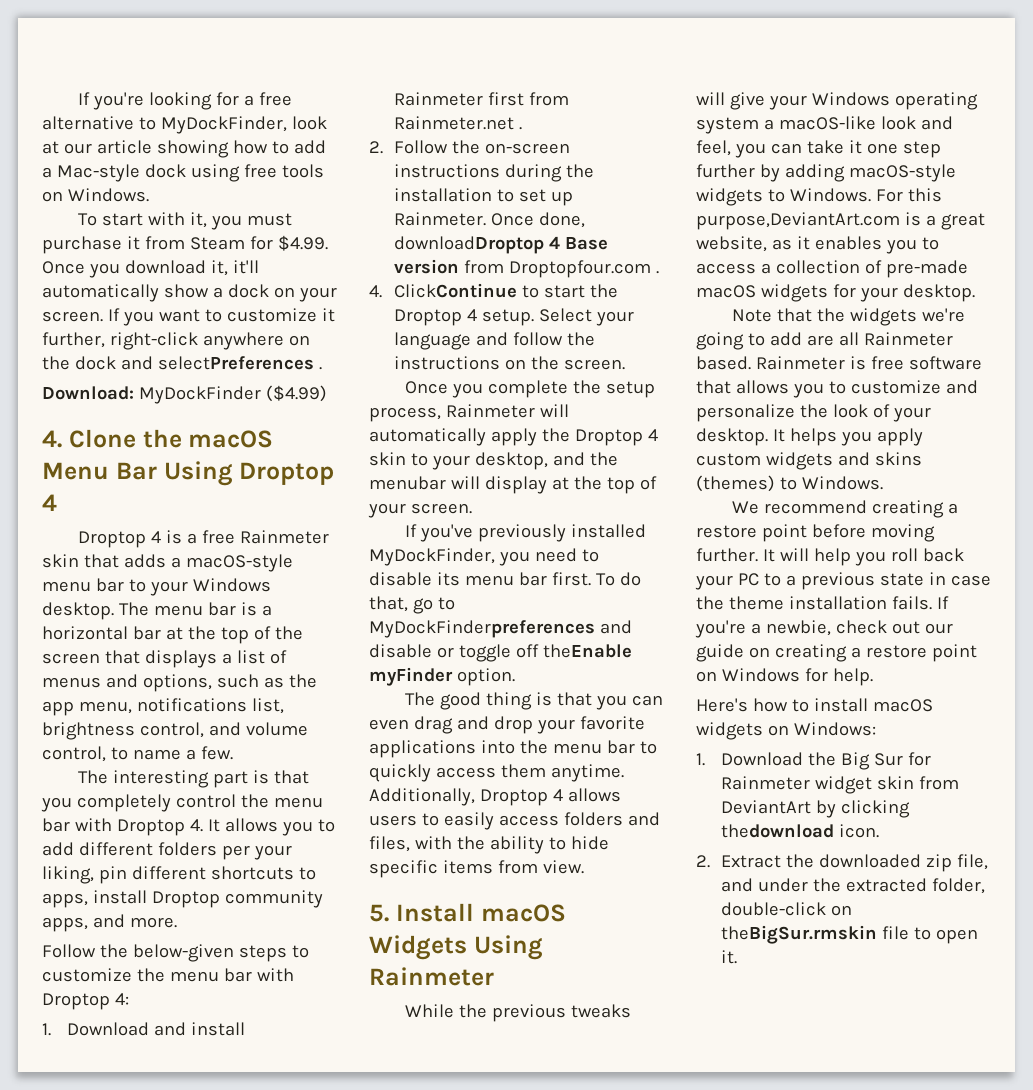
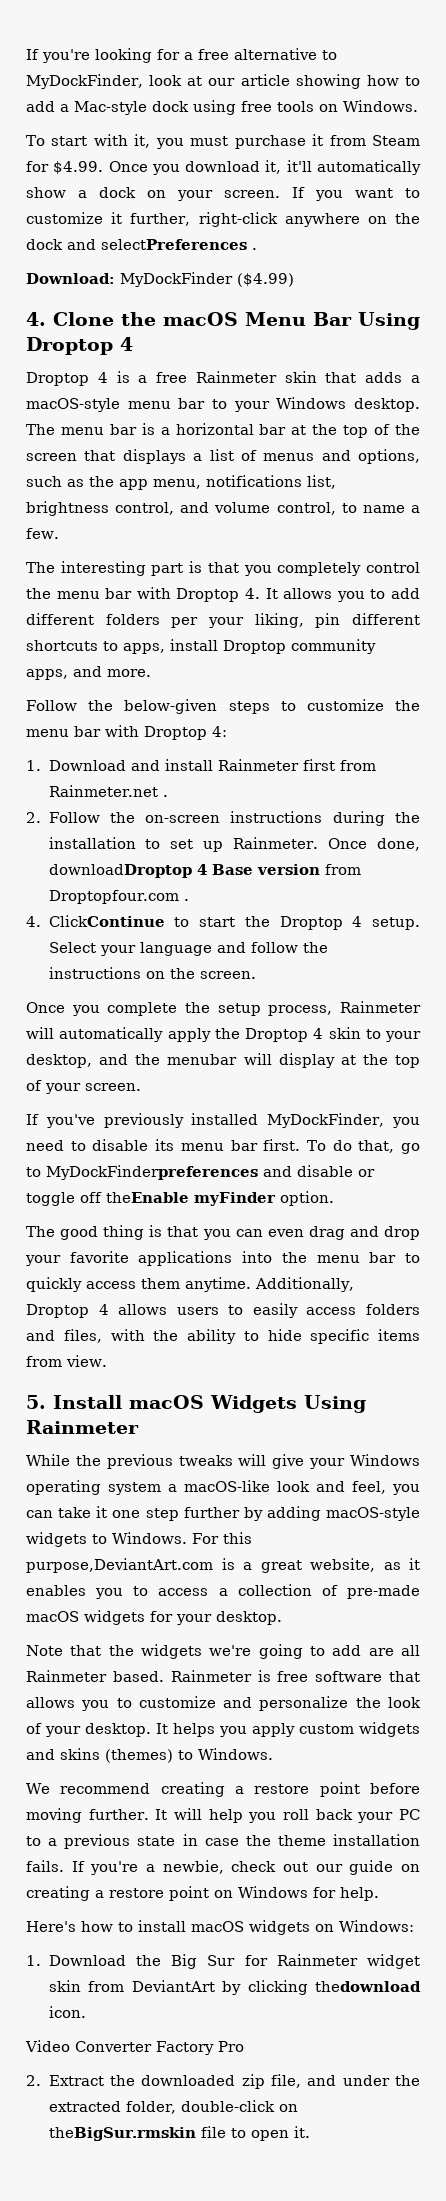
(879, 831) none -> [25,2040,244,2055] // Video Converter Factory Pro

